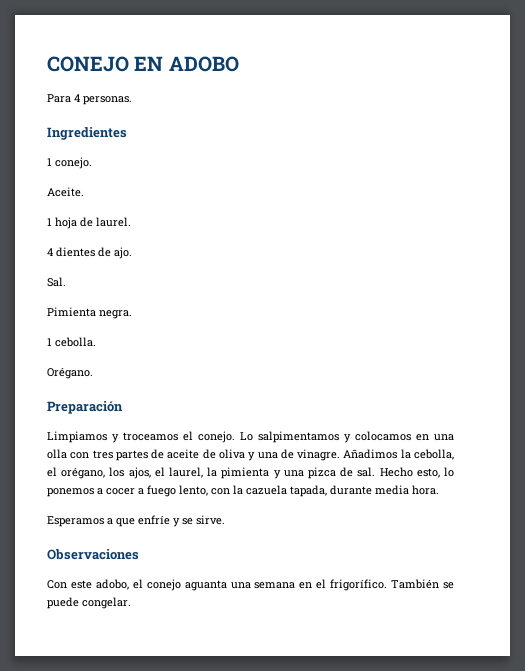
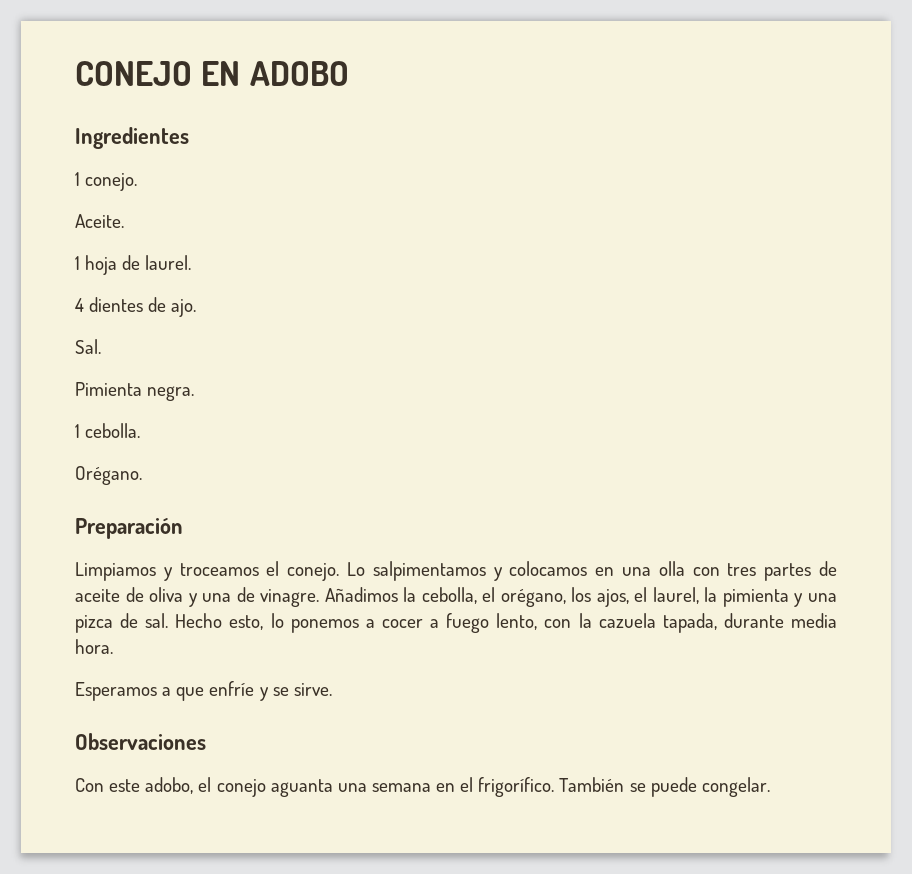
[47,94,132,105] // Para 4 personas. -> (349, 73) none

